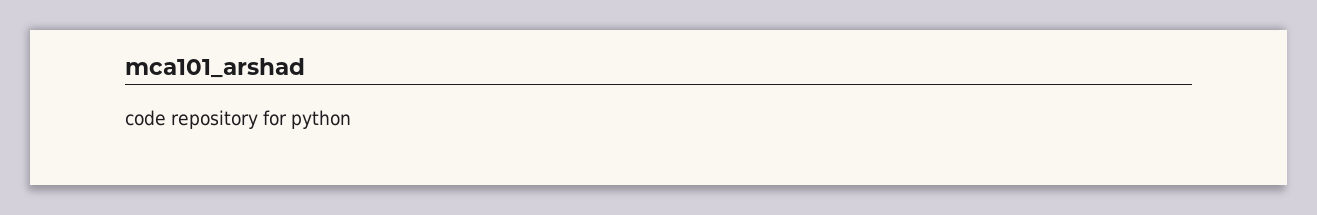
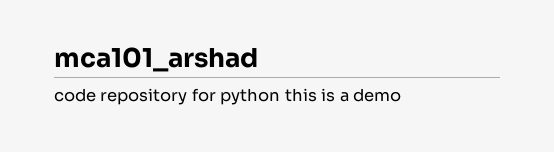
(352, 119) none -> [284,88,402,102] this is a demo

